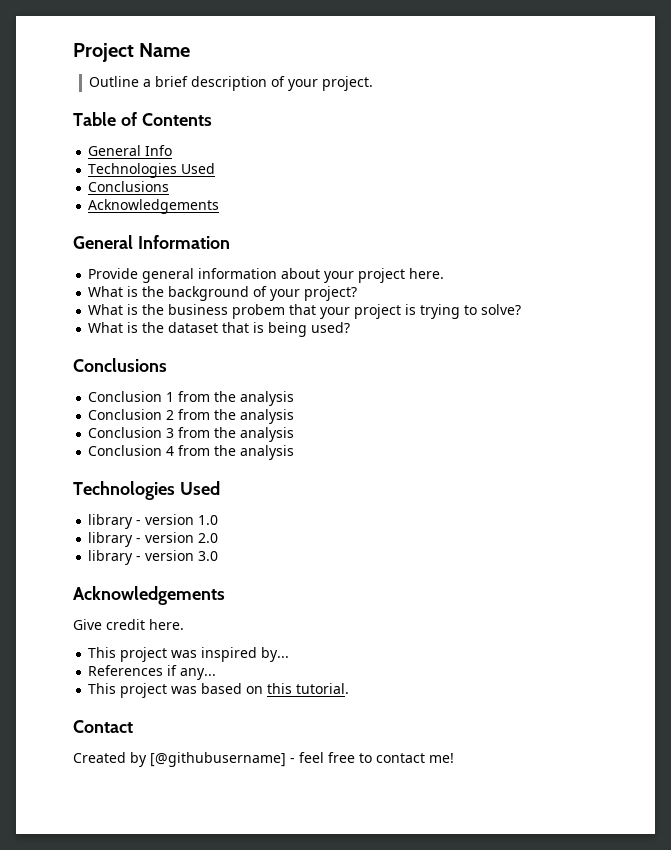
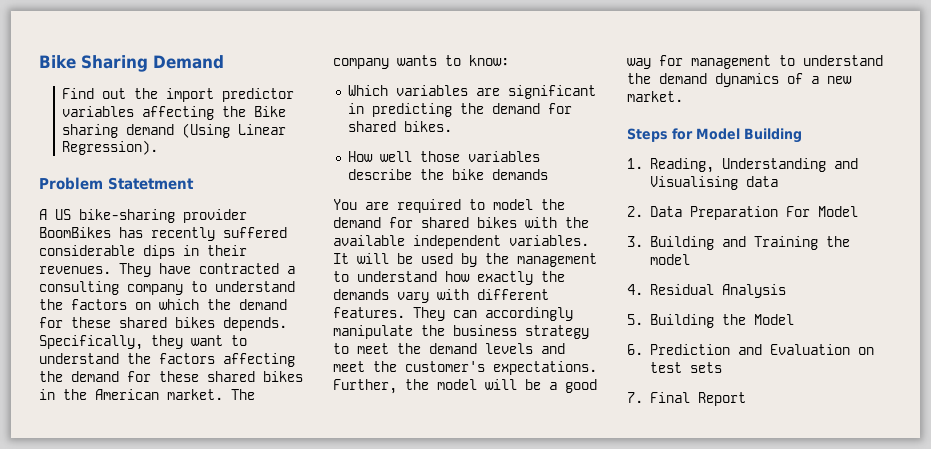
[73,43,191,62] [89,76,374,91] [73,112,212,126] [88,145,173,156] [88,163,216,178] [88,181,170,192] [88,199,220,214] [73,235,230,249] [88,268,445,283] [88,286,358,301] [88,304,522,319] [88,322,351,337] [73,358,167,372] [88,391,295,406] [88,409,295,424] [88,427,295,442] [88,445,295,460] [73,481,220,500] [88,514,219,529] [88,532,219,547] [88,550,219,565] [73,586,225,605] [73,619,184,630] [88,647,290,662] [88,665,217,680] [88,683,350,698] [73,720,133,733] [73,752,454,767] Project Name // Outline a brief description of your project. // Table of Contents // General Info // Technologies Used // Conclusions // Acknowledgements // General Information // Provide general information about your project here. // What is the background of your project? // What is the business probem that your project is trying to solve? // What is the dataset that is being used? // Conclusions // Conclusion 1 from the analysis // Conclusion 2 from the analysis // Conclusion 3 from the analysis // Conclusion 4 from the analysis // Technologies Used // library - version 1.0 // library - version 2.0 // library - version 3.0 // Acknowledgements // Give credit here. // This project was inspired by... // References if any... // This project was based on this tutorial. // Contact // Created by [@githubusername] - feel free to contact me! -> [39,55,224,72] [62,88,295,102] [62,106,287,120] [62,123,287,138] [62,140,159,155] [39,177,194,190] [39,209,247,223] [39,227,287,241] [39,245,247,259] [39,263,295,277] [39,281,295,295] [39,299,287,310] [39,317,287,331] [39,335,247,350] [39,353,295,367] [39,371,303,382] [39,389,255,400] [333,55,509,69] [347,85,596,99] [347,103,572,117] [347,121,452,132] [347,151,540,162] [347,169,548,180] [333,199,565,213] [333,217,589,228] [333,235,589,249] [333,253,597,267] [333,271,565,285] [333,289,549,303] [333,307,573,321] [333,325,589,339] [333,343,565,354] [333,361,597,375] [333,379,597,394] [627,55,883,69] [627,73,852,87] [627,91,683,102] [627,128,802,143] [627,158,859,173] [650,176,779,190] [627,206,859,220] [627,236,851,250] [650,254,691,265] [627,284,787,298] [627,314,795,328] [627,344,875,355] [650,362,723,373] [627,392,747,406] Bike Sharing Demand // Find out the import predictor variables affecting the Bike sharing demand (Using Linear Regression). // Problem Statetment // A US bike-sharing provider BoomBikes has recently suffered considerable dips in their revenues. They have contracted a consulting company to understand the factors on which the demand for these shared bikes depends. Specifically, they want to understand the factors affecting the demand for these shared bikes in the American market. The company wants to know: // Which variables are significant in predicting the demand for shared bikes. // How well those variables describe the bike demands // You are required to model the demand for shared bikes with the available independent variables. It will be used by the management to understand how exactly the demands vary with different features. They can accordingly manipulate the business strategy to meet the demand levels and meet the customer's expectations. Further, the model will be a good way for management to understand the demand dynamics of a new market. // Steps for Model Building // 1. Reading, Understanding and Visualising data // 2. Data Preparation For Model // 3. Building and Training the model // 4. Residual Analysis // 5. Building the Model // 6. Prediction and Evaluation on test sets // 7. Final Report

